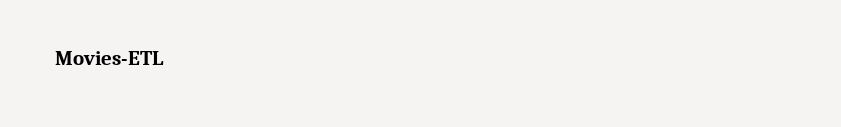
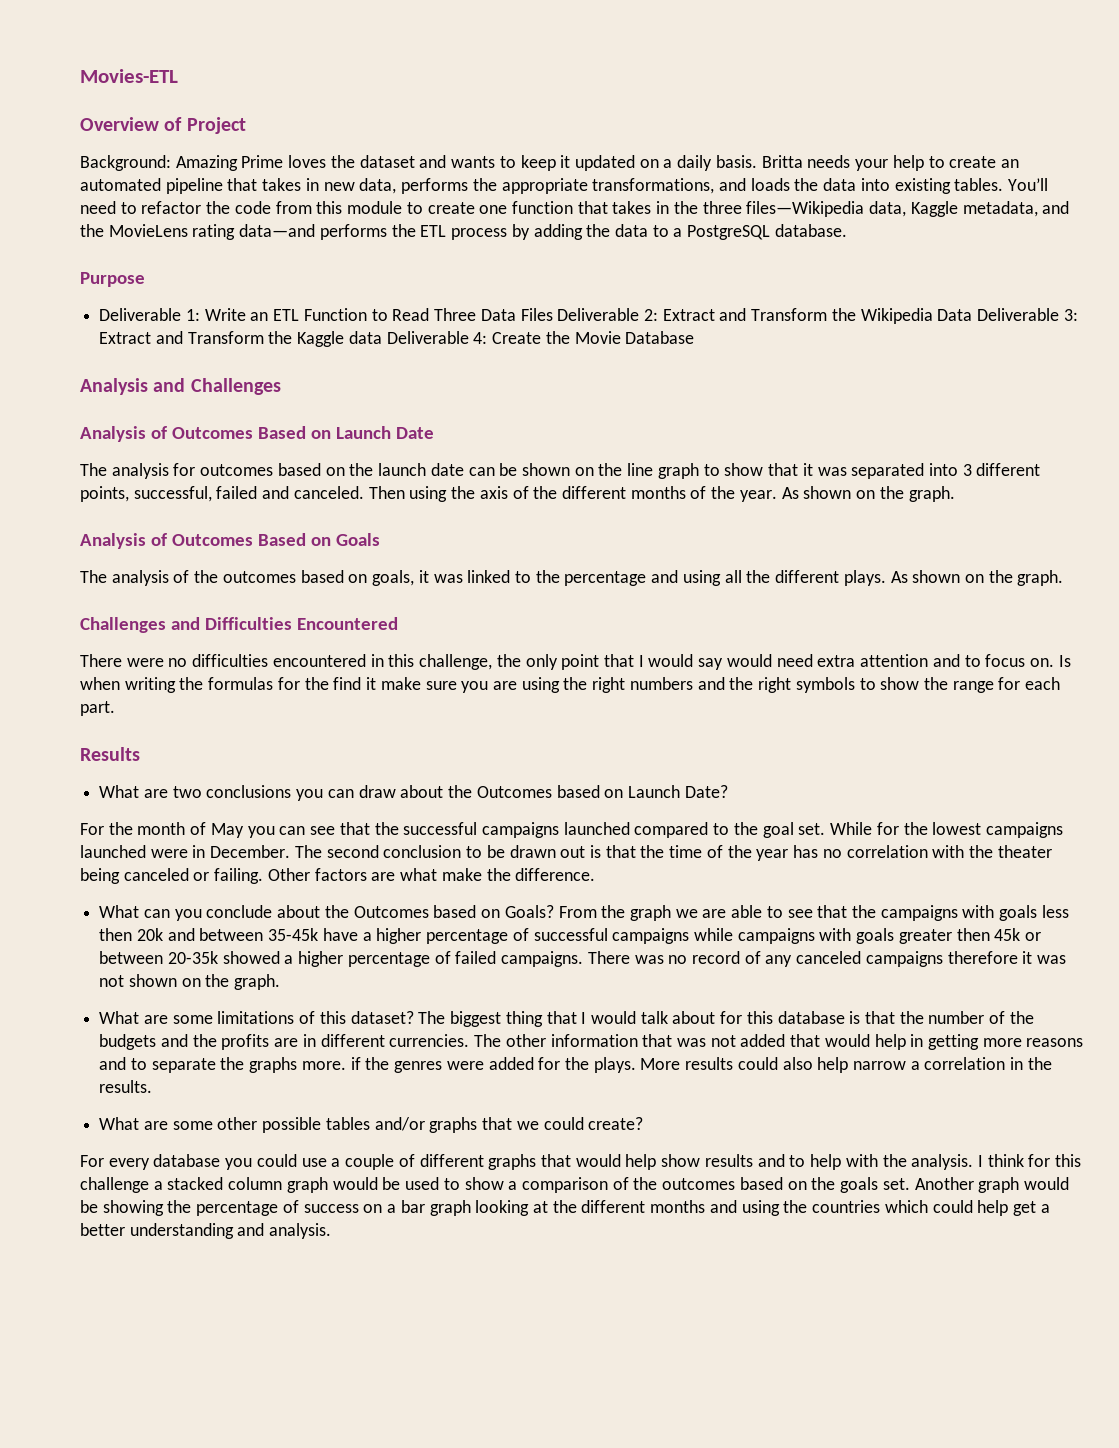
(164, 58) none -> [80,117,246,134] [80,155,1019,171] [80,178,1049,194] [80,201,1070,217] [80,224,847,240] [80,272,145,287] [99,308,1078,324] [99,331,695,347] [80,378,281,395] [80,426,434,442] [80,463,1041,479] [80,486,955,502] [80,533,380,549] [80,570,1064,586] [80,617,398,633] [80,654,1071,670] [80,677,1061,693] [80,701,115,716] [80,747,140,761] [99,785,728,801] [80,822,1063,838] [80,845,1052,861] [80,868,596,884] [99,905,1069,921] [99,928,1042,944] [99,951,1067,967] [99,974,281,990] [99,1011,1034,1027] [99,1034,1084,1050] [99,1057,1052,1073] [99,1080,153,1093] [99,1117,644,1133] [80,1154,1082,1170] [80,1177,1069,1193] [80,1200,1050,1216] [80,1223,332,1239] // Overview of Project // Background: Amazing Prime loves the dataset and wants to keep it updated on a daily basis. Britta needs your help to create an automated pipeline that takes in new data, performs the appropriate transformations, and loads the data into existing tables. You’ll need to refactor the code from this module to create one function that takes in the three files—Wikipedia data, Kaggle metadata, and the MovieLens rating data—and performs the ETL process by adding the data to a PostgreSQL database. // Purpose // Deliverable 1: Write an ETL Function to Read Three Data Files Deliverable 2: Extract and Transform the Wikipedia Data Deliverable 3: Extract and Transform the Kaggle data Deliverable 4: Create the Movie Database // Analysis and Challenges // Analysis of Outcomes Based on Launch Date // The analysis for outcomes based on the launch date can be shown on the line graph to show that it was separated into 3 different points, successful, failed and canceled. Then using the axis of the different months of the year. As shown on the graph. // Analysis of Outcomes Based on Goals // The analysis of the outcomes based on goals, it was linked to the percentage and using all the different plays. As shown on the graph. // Challenges and Difficulties Encountered // There were no difficulties encountered in this challenge, the only point that I would say would need extra attention and to focus on. Is when writing the formulas for the find it make sure you are using the right numbers and the right symbols to show the range for each part. // Results // What are two conclusions you can draw about the Outcomes based on Launch Date? // For the month of May you can see that the successful campaigns launched compared to the goal set. While for the lowest campaigns launched were in December. The second conclusion to be drawn out is that the time of the year has no correlation with the theater being canceled or failing. Other factors are what make the difference. // What can you conclude about the Outcomes based on Goals? From the graph we are able to see that the campaigns with goals less then 20k and between 35-45k have a higher percentage of successful campaigns while campaigns with goals greater then 45k or between 20-35k showed a higher percentage of failed campaigns. There was no record of any canceled campaigns therefore it was not shown on the graph. // What are some limitations of this dataset? The biggest thing that I would talk about for this database is that the number of the budgets and the profits are in different currencies. The other information that was not added that would help in getting more reasons and to separate the graphs more. if the genres were added for the plays. More results could also help narrow a correlation in the results. // What are some other possible tables and/or graphs that we could create? // For every database you could use a couple of different graphs that would help show results and to help with the analysis. I think for this challenge a stacked column graph would be used to show a comparison of the outcomes based on the goals set. Another graph would be showing the percentage of success on a bar graph looking at the different months and using the countries which could help get a better understanding and analysis.

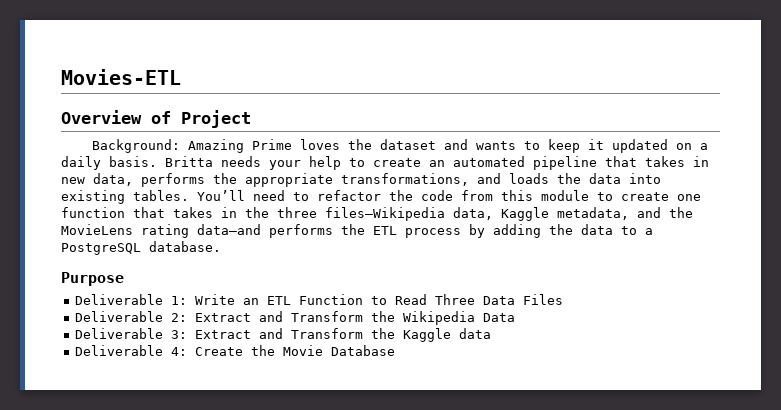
(553, 314) none -> (563, 299) //
(973, 315) none -> (515, 317) //
(382, 337) none -> (491, 333) //
[80,378,281,395] [80,426,434,442] [80,463,1041,479] [80,486,955,502] [80,533,380,549] [80,570,1064,586] [80,617,398,633] [80,654,1071,670] [80,677,1061,693] [80,701,115,716] [80,747,140,761] [99,785,728,801] [80,822,1063,838] [80,845,1052,861] [80,868,596,884] [99,905,1069,921] [99,928,1042,944] [99,951,1067,967] [99,974,281,990] [99,1011,1034,1027] [99,1034,1084,1050] [99,1057,1052,1073] [99,1080,153,1093] [99,1117,644,1133] [80,1154,1082,1170] [80,1177,1069,1193] [80,1200,1050,1216] [80,1223,332,1239] // Analysis and Challenges // Analysis of Outcomes Based on Launch Date // The analysis for outcomes based on the launch date can be shown on the line graph to show that it was separated into 3 different points, successful, failed and canceled. Then using the axis of the different months of the year. As shown on the graph. // Analysis of Outcomes Based on Goals // The analysis of the outcomes based on goals, it was linked to the percentage and using all the different plays. As shown on the graph. // Challenges and Difficulties Encountered // There were no difficulties encountered in this challenge, the only point that I would say would need extra attention and to focus on. Is when writing the formulas for the find it make sure you are using the right numbers and the right symbols to show the range for each part. // Results // What are two conclusions you can draw about the Outcomes based on Launch Date? // For the month of May you can see that the successful campaigns launched compared to the goal set. While for the lowest campaigns launched were in December. The second conclusion to be drawn out is that the time of the year has no correlation with the theater being canceled or failing. Other factors are what make the difference. // What can you conclude about the Outcomes based on Goals? From the graph we are able to see that the campaigns with goals less then 20k and between 35-45k have a higher percentage of successful campaigns while campaigns with goals greater then 45k or between 20-35k showed a higher percentage of failed campaigns. There was no record of any canceled campaigns therefore it was not shown on the graph. // What are some limitations of this dataset? The biggest thing that I would talk about for this database is that the number of the budgets and the profits are in different currencies. The other information that was not added that would help in getting more reasons and to separate the graphs more. if the genres were added for the plays. More results could also help narrow a correlation in the results. // What are some other possible tables and/or graphs that we could create? // For every database you could use a couple of different graphs that would help show results and to help with the analysis. I think for this challenge a stacked column graph would be used to show a comparison of the outcomes based on the goals set. Another graph would be showing the percentage of success on a bar graph looking at the different months and using the countries which could help get a better understanding and analysis. -> (395, 350) none

